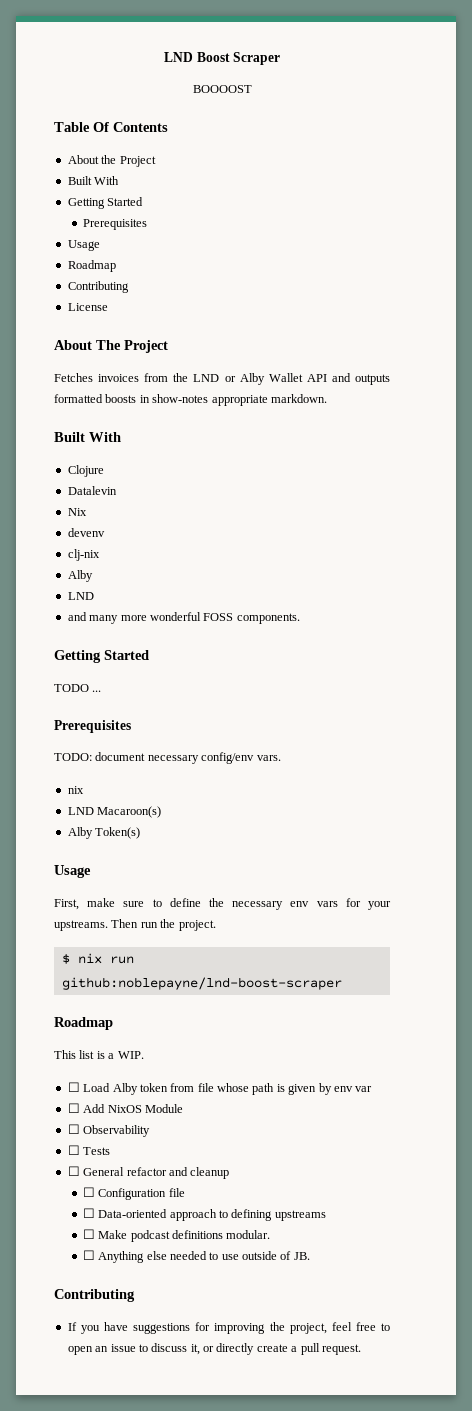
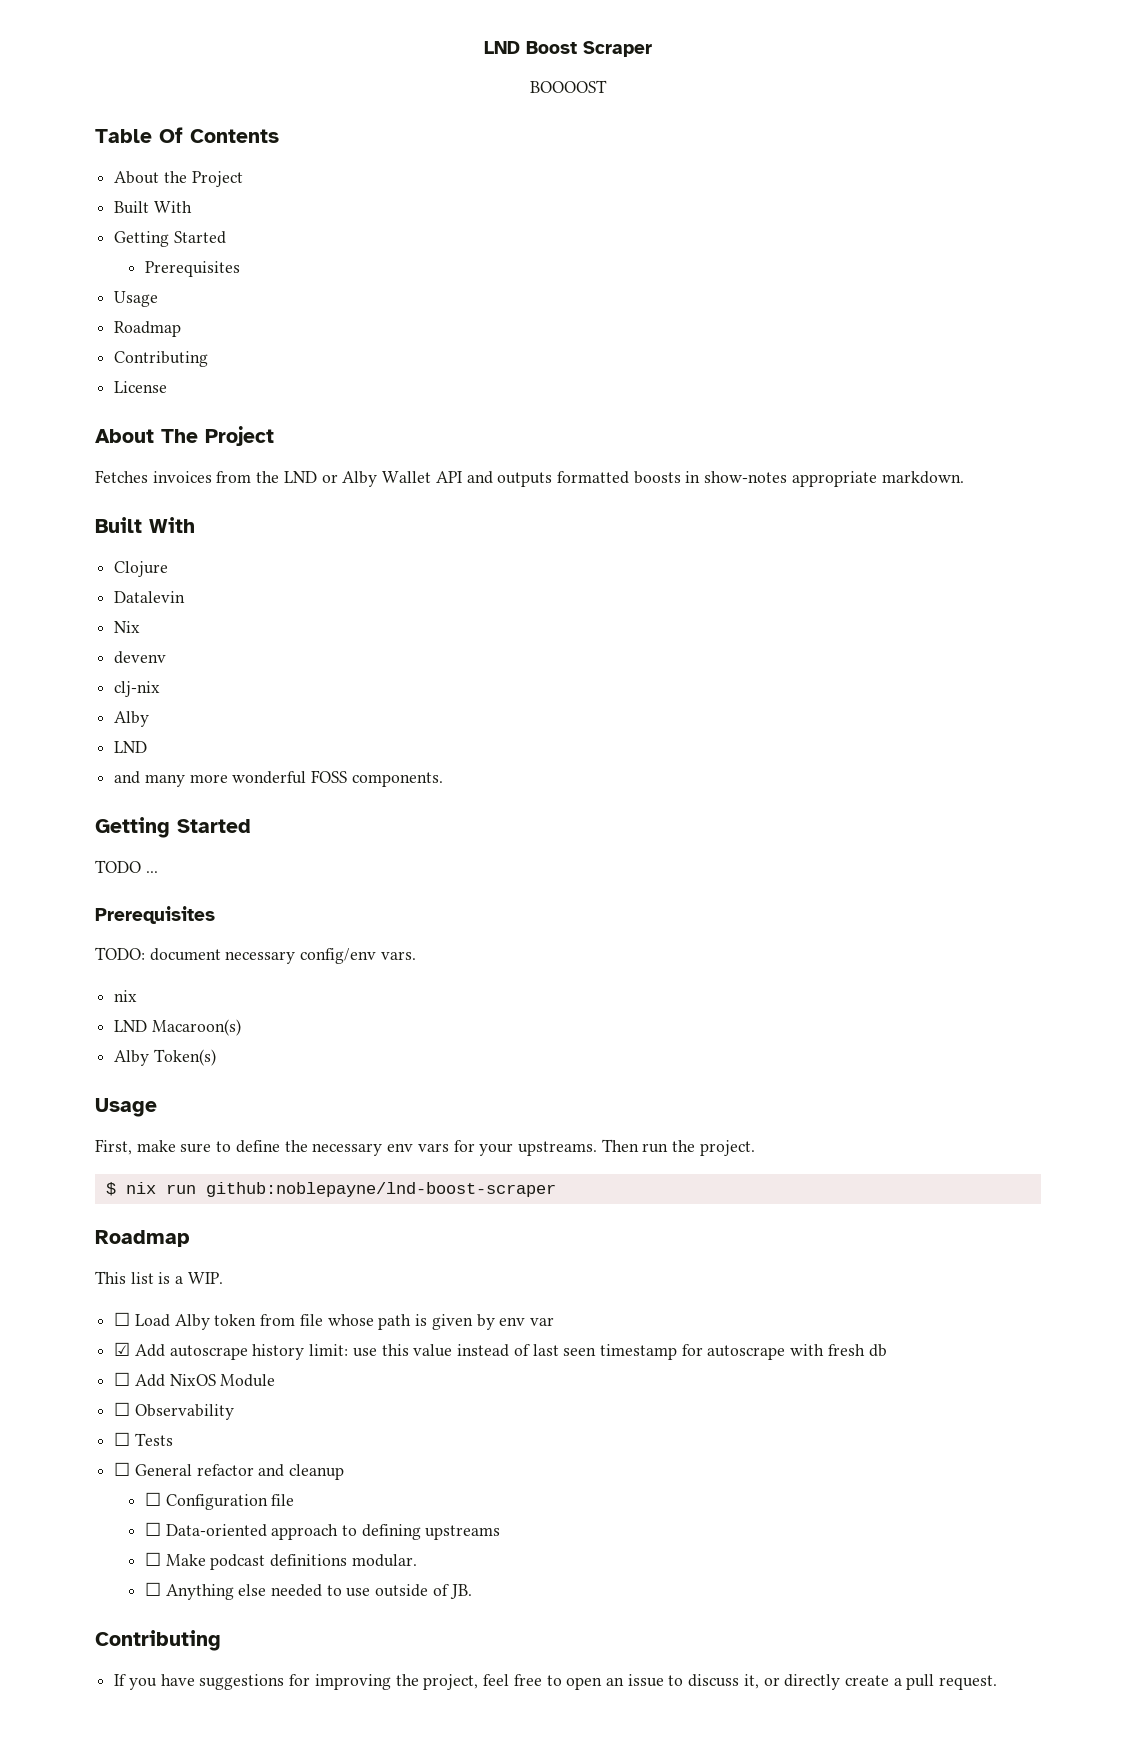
(373, 1089) none -> [114,1342,887,1360] // ☑ Add autoscrape history limit: use this value instead of last seen timestamp for autoscrape with fresh db

